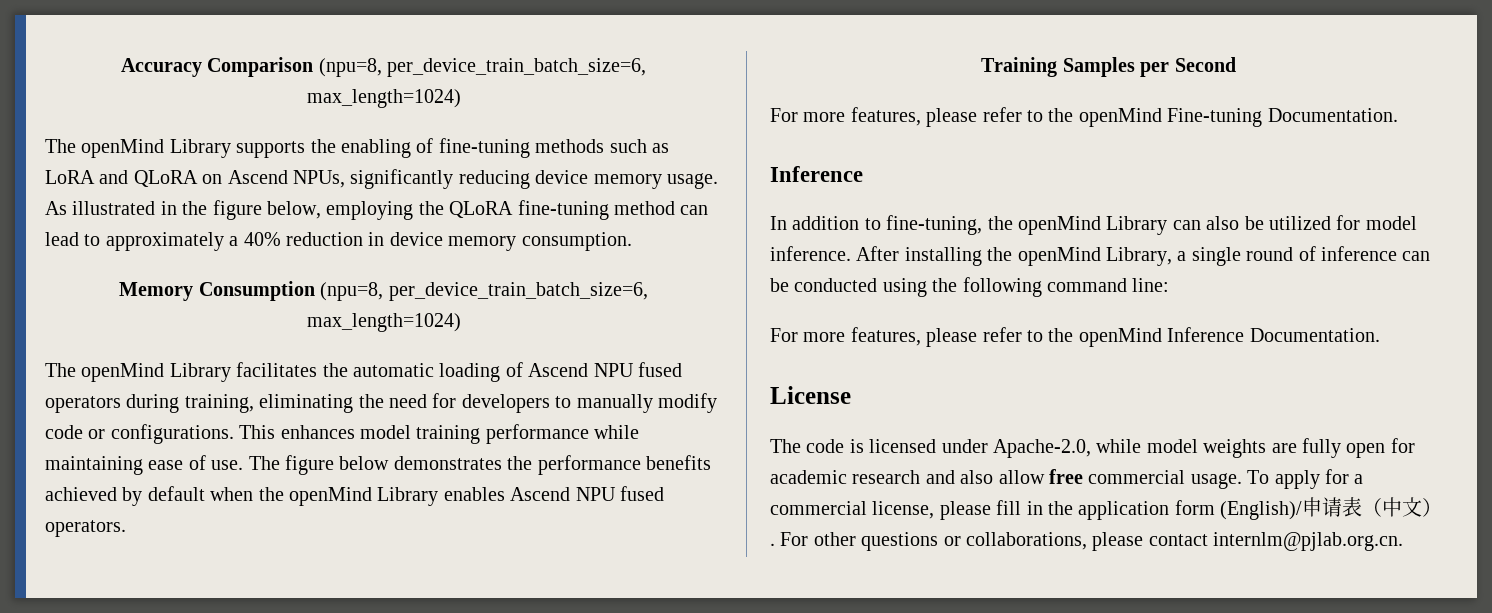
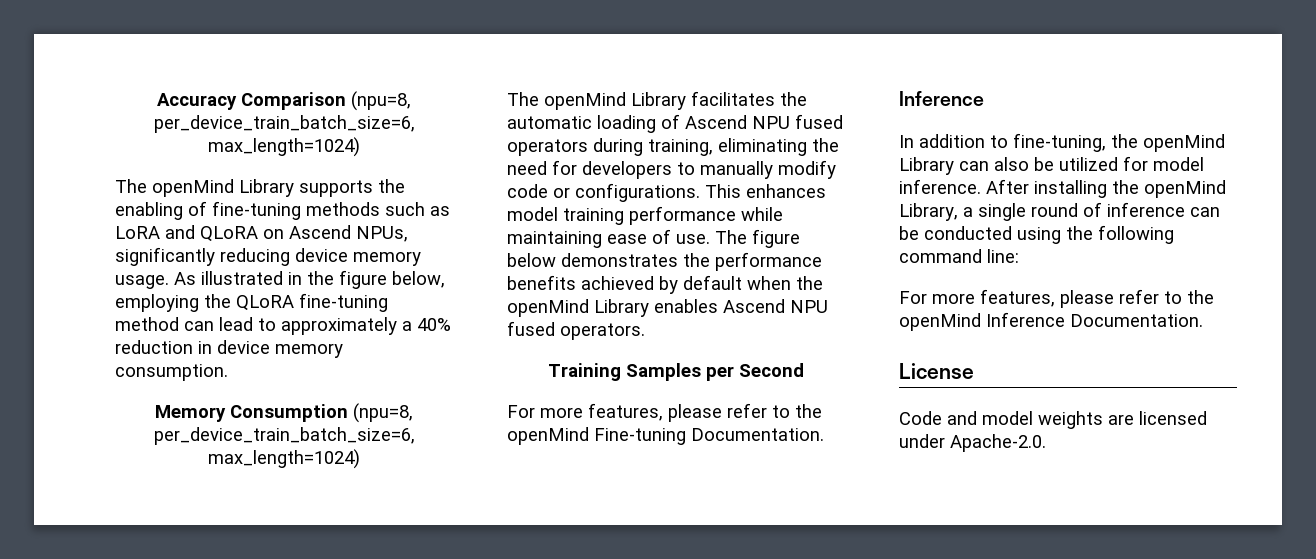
[770,438,1415,458] [770,469,1364,489] [770,497,1443,520] [770,532,1404,551] The code is licensed under Apache-2.0, while model weights are fully open for academic research and also allow free commercial usage. To apply for a commercial license, please fill in the application form (English)/申请表（中文）. For other questions or collaborations, please contact internlm@pjlab.org.cn. -> [899,411,1207,429] [899,434,1046,452] Code and model weights are licensed under Apache-2.0.

